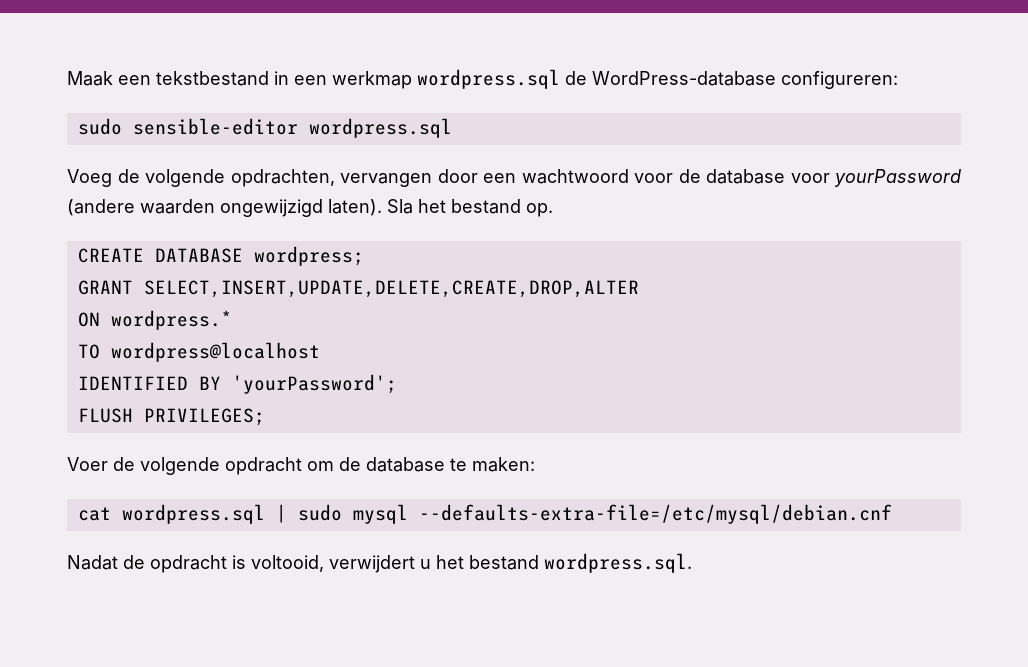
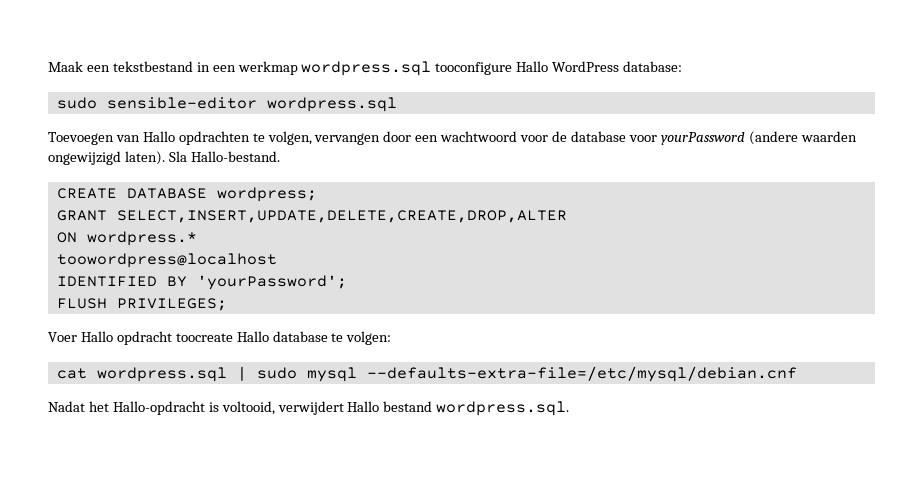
[565,71,898,89] de WordPress-database configureren: -> [435,61,683,75] tooconfigure Hallo WordPress database:
[67,169,335,187] Voeg de volgende opdrachten, -> [48,131,312,145] Toevoegen van Hallo opdrachten te volgen,
[418,199,553,217] het bestand op. -> [190,151,280,162] Hallo-bestand.
[77,342,320,362] TO wordpress@localhost -> [56,253,277,268] toowordpress@localhost
[113,457,361,475] de volgende opdracht om de -> [80,331,269,345] Hallo opdracht toocreate Hallo
[472,457,535,472] maken: -> [346,331,392,345] volgen:
[123,555,227,573] de opdracht -> [88,401,205,415] het Hallo-opdracht
[420,555,464,569] u het -> [347,401,380,412] Hallo

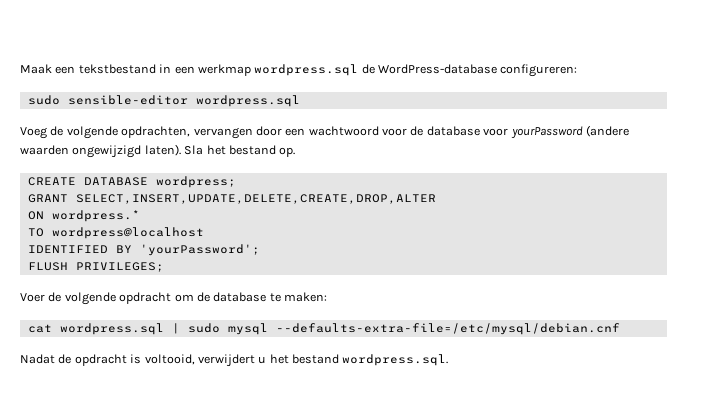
[435,61,683,75] tooconfigure Hallo WordPress database: -> [361,64,578,77] de WordPress-database configureren:
[48,131,312,145] Toevoegen van Hallo opdrachten te volgen, -> [20,126,191,139] Voeg de volgende opdrachten,
[190,151,280,162] Hallo-bestand. -> [206,145,296,157] het bestand op.
[56,253,277,268] toowordpress@localhost -> [27,227,204,239] TO wordpress@localhost
[80,331,269,345] Hallo opdracht toocreate Hallo -> [48,292,210,305] de volgende opdracht om de
[346,331,392,345] volgen: -> [284,292,327,302] maken:
[88,401,205,415] het Hallo-opdracht -> [58,354,127,366] de opdracht
[347,401,380,412] Hallo -> [258,354,289,364] u het

